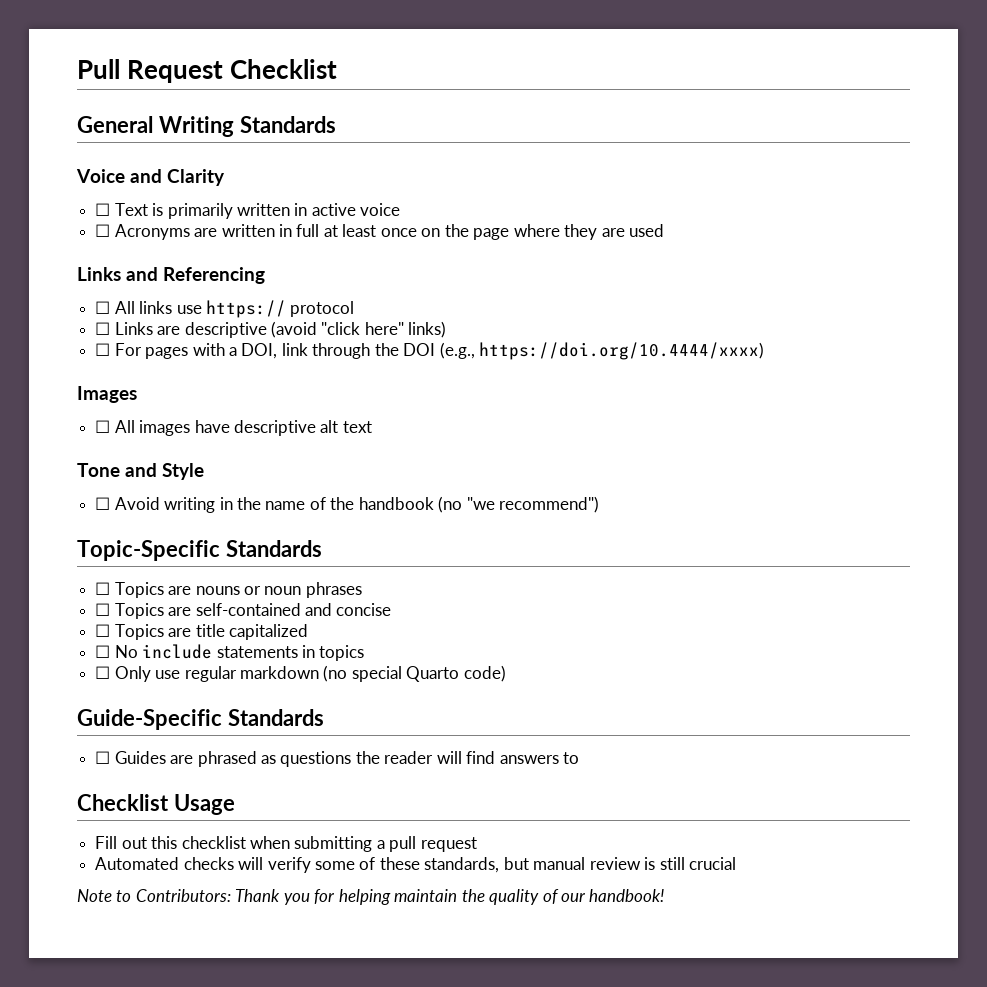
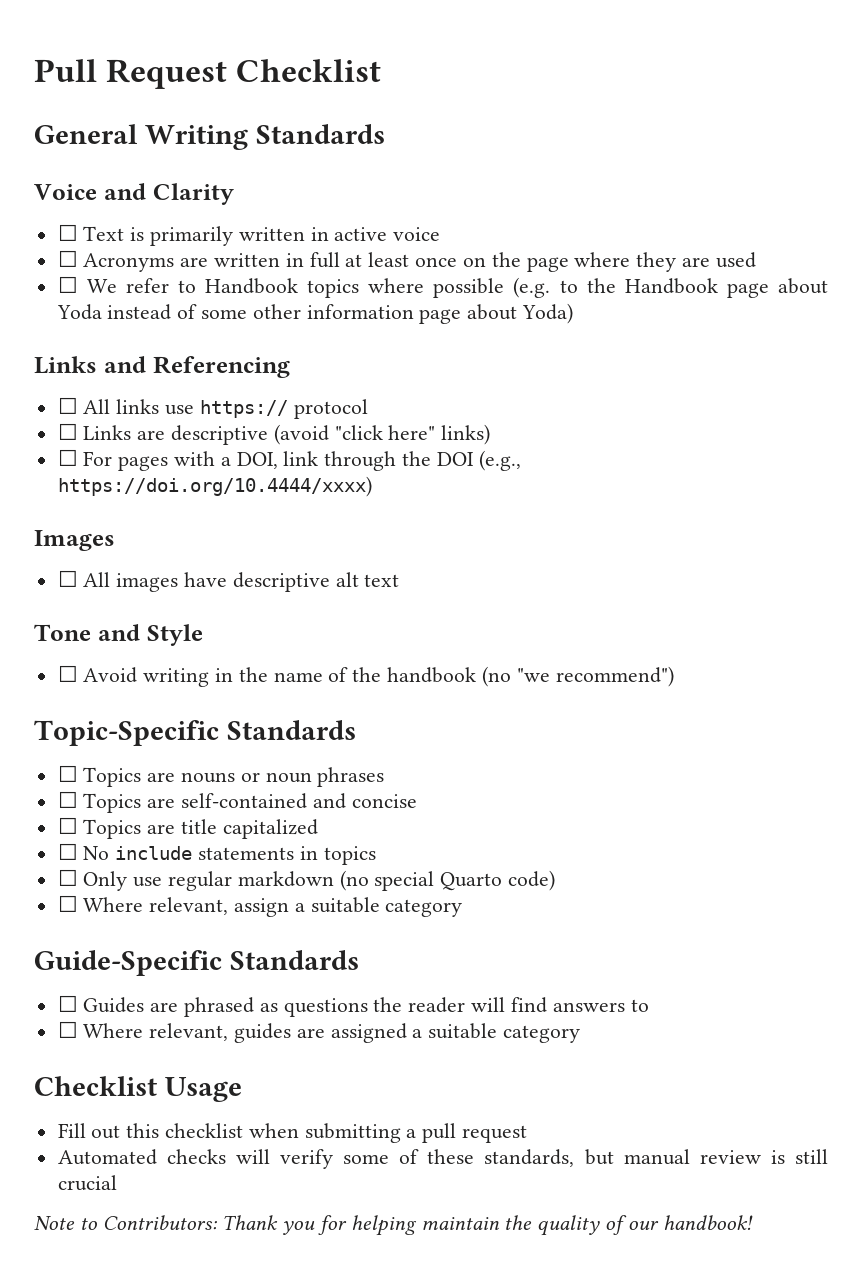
(664, 230) none -> [57,276,828,298] [56,303,574,324] // ☐ We refer to Handbook topics where possible (e.g. to the Handbook page about Yoda instead of some other information page about Yoda)
(506, 673) none -> [57,895,463,917] // ☐ Where relevant, assign a suitable category
(580, 758) none -> [57,1021,581,1043] // ☐ Where relevant, guides are assigned a suitable category

